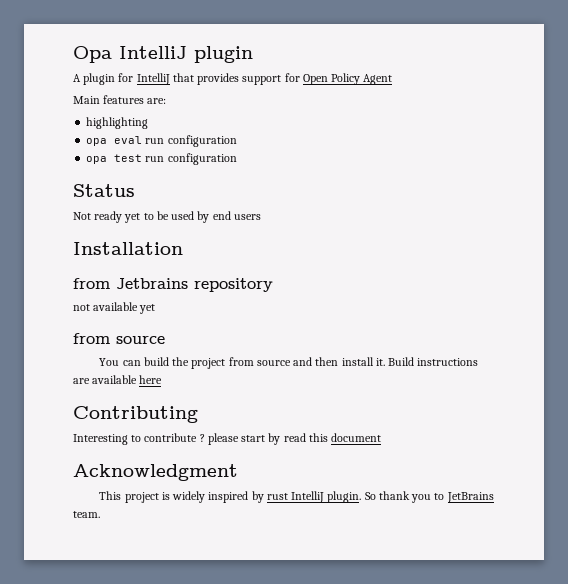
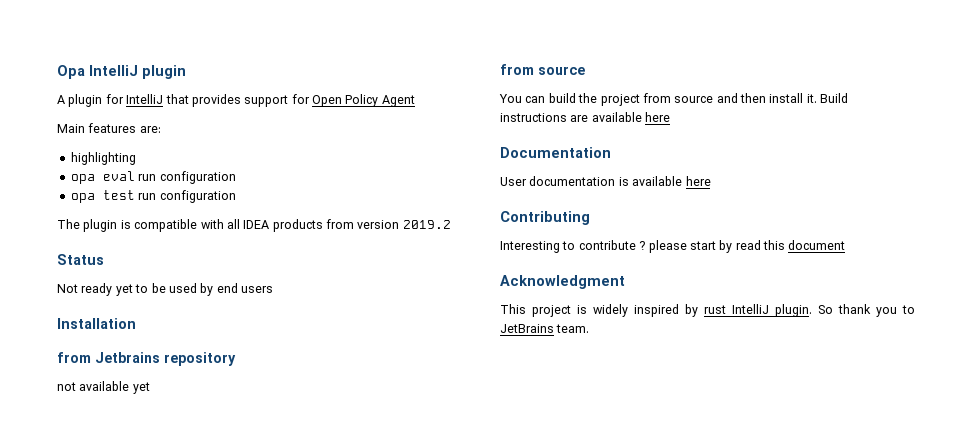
(237, 159) none -> [57,219,451,232] // The plugin is compatible with all IDEA products from version 2019.2
(163, 379) none -> [500,147,611,158] [500,176,711,186] // Documentation // User documentation is available here

